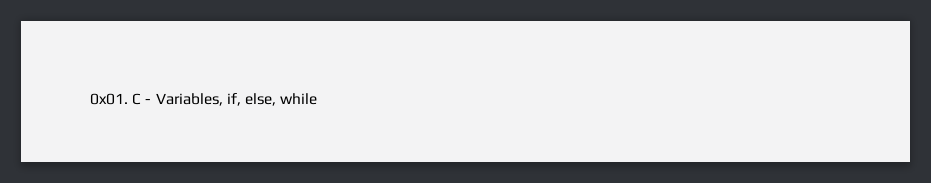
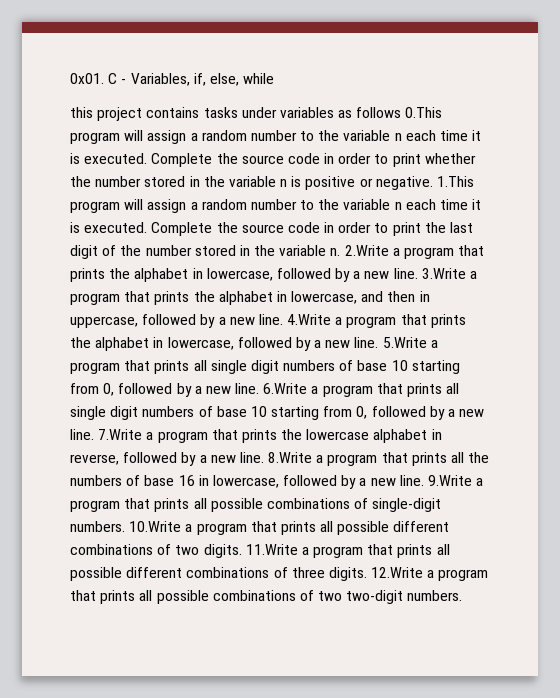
(318, 99) none -> [70,107,443,121] [70,130,482,144] [70,153,476,167] [70,176,475,190] [70,199,482,213] [70,222,474,236] [70,245,485,259] [70,268,478,282] [70,291,430,305] [70,314,466,328] [70,337,438,351] [70,360,460,374] [70,383,460,397] [70,406,485,420] [70,429,442,443] [70,452,490,466] [70,475,484,489] [70,498,442,512] [70,521,450,535] [70,544,450,558] [70,567,489,581] [70,590,463,604] // this project contains tasks under variables as follows 0.This program will assign a random number to the variable n each time it is executed. Complete the source code in order to print whether the number stored in the variable n is positive or negative. 1.This program will assign a random number to the variable n each time it is executed. Complete the source code in order to print the last digit of the number stored in the variable n. 2.Write a program that prints the alphabet in lowercase, followed by a new line. 3.Write a program that prints the alphabet in lowercase, and then in uppercase, followed by a new line. 4.Write a program that prints the alphabet in lowercase, followed by a new line. 5.Write a program that prints all single digit numbers of base 10 starting from 0, followed by a new line. 6.Write a program that prints all single digit numbers of base 10 starting from 0, followed by a new line. 7.Write a program that prints the lowercase alphabet in reverse, followed by a new line. 8.Write a program that prints all the numbers of base 16 in lowercase, followed by a new line. 9.Write a program that prints all possible combinations of single-digit numbers. 10.Write a program that prints all possible different combinations of two digits. 11.Write a program that prints all possible different combinations of three digits. 12.Write a program that prints all possible combinations of two two-digit numbers.

